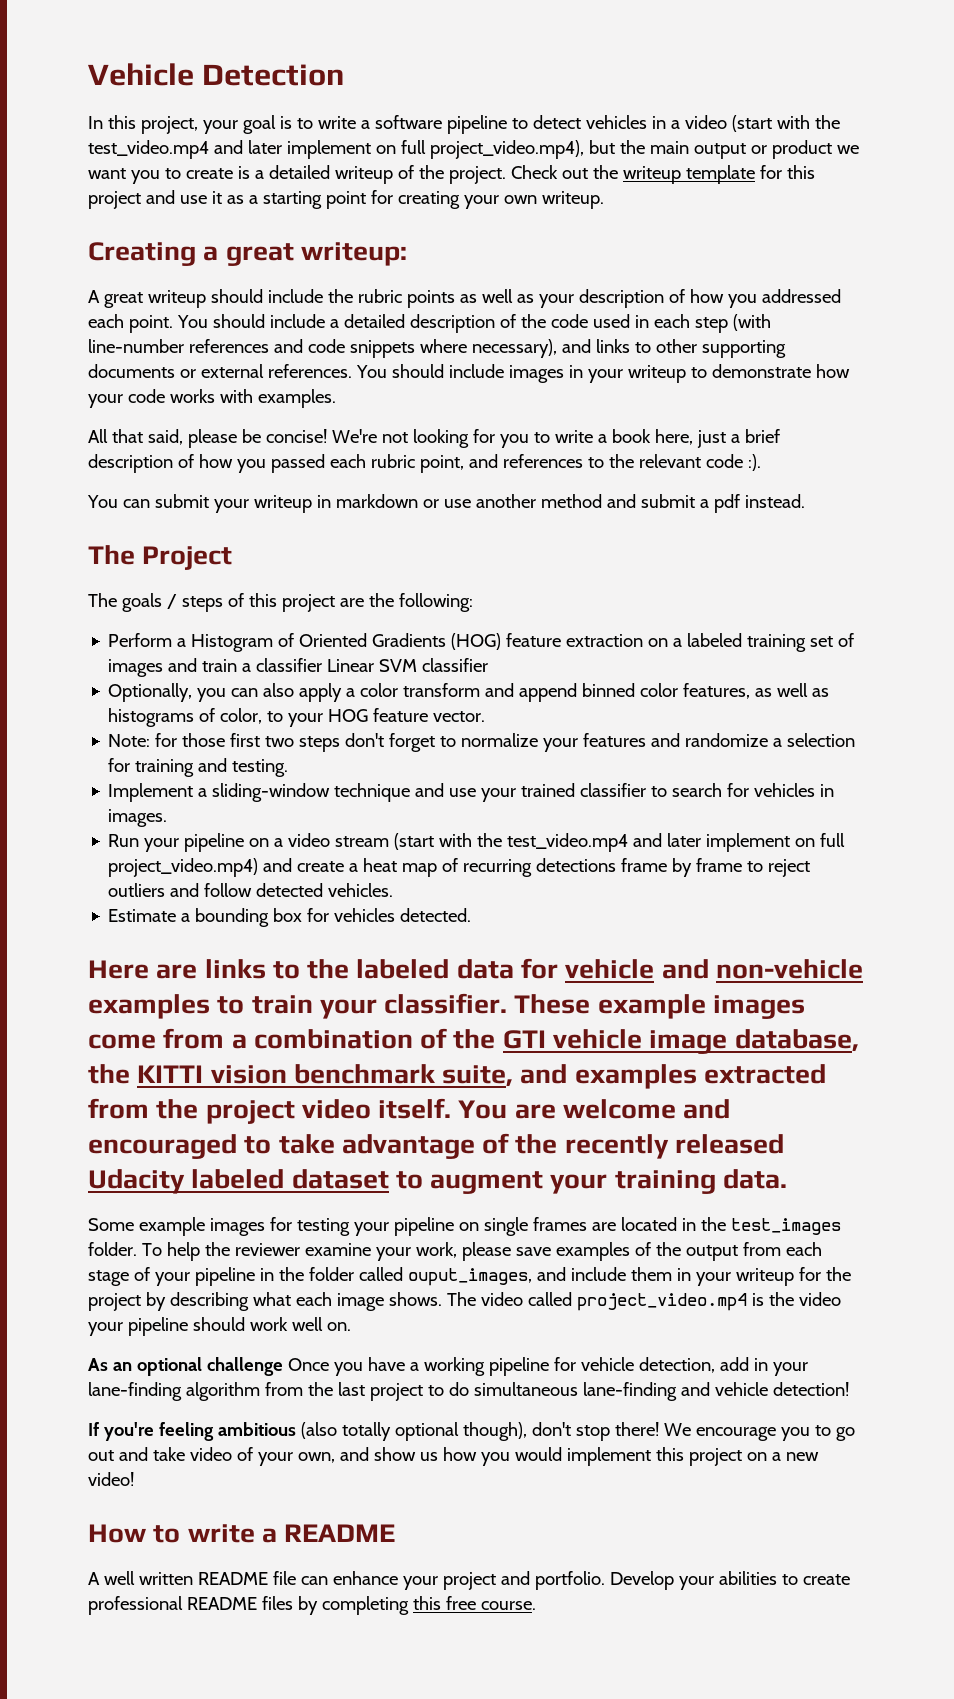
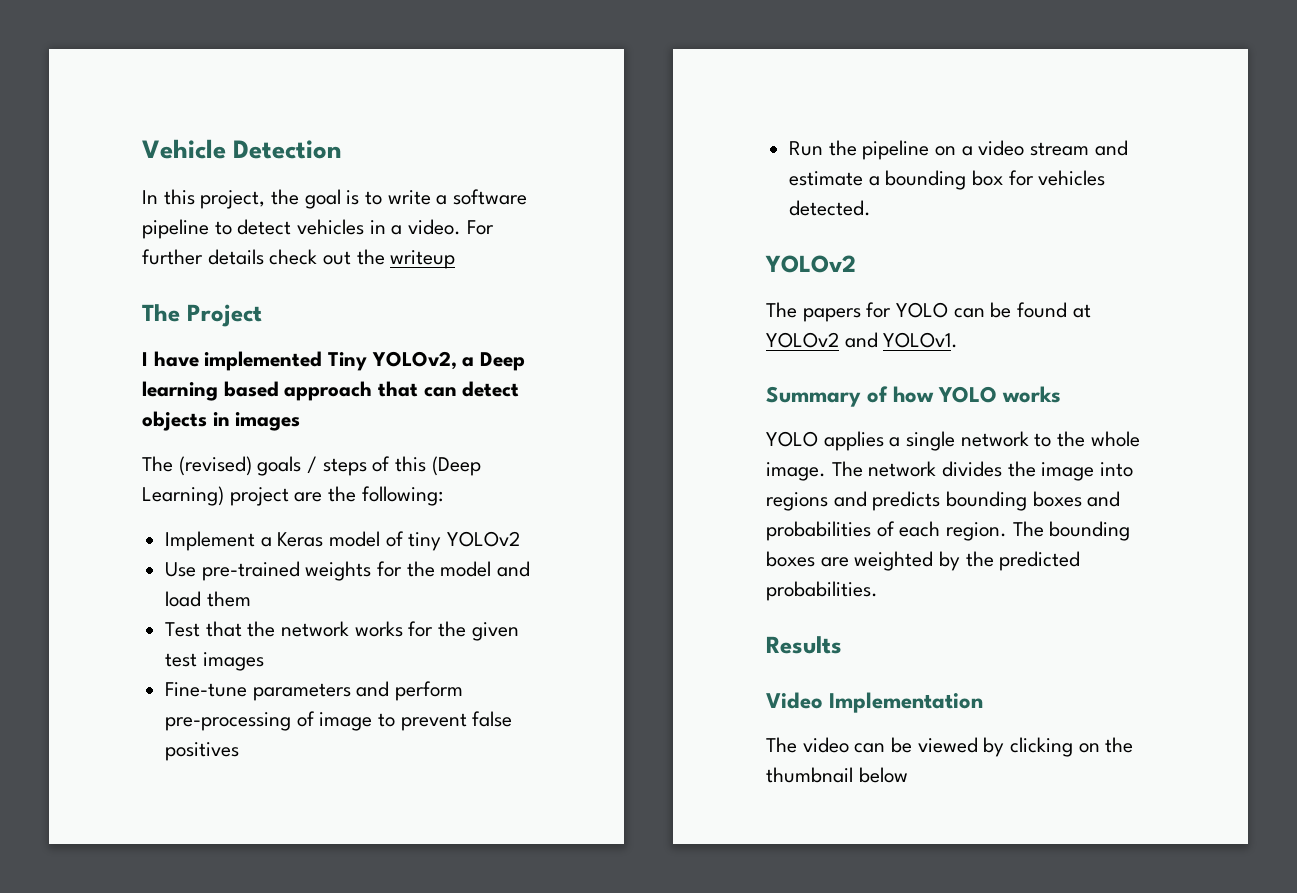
[202,120,238,134] your -> [271,189,300,205] the
[684,115,840,132] [88,140,859,159] [88,165,815,184] [88,190,604,209] [88,242,407,266] [88,289,841,308] [88,314,771,333] [88,339,786,358] [88,364,850,383] [88,389,336,408] [88,429,780,448] [88,454,761,473] [87,494,805,513] [88,545,233,570] [88,593,117,607] video (start with the test_video.mp4 and later implement on full project_video.mp4), but the main output or product we want you to create is a detailed writeup of the project. Check out the writeup template for this project and use it as a starting point for creating your own writeup. // Creating a great writeup: // A great writeup should include the rubric points as well as your description of how you addressed each point. You should include a detailed description of the code used in each step (with line-number references and code snippets where necessary), and links to other supporting documents or external references. You should include images in your writeup to demonstrate how your code works with examples. // All that said, please be concise! We're not looking for you to write a book here, just a brief description of how you passed each rubric point, and references to the relevant code :). // You can submit your writeup in markdown or use another method and submit a pdf instead. // The Project // The -> [408,219,494,235] [142,249,456,269] [142,304,262,327] [142,351,526,371] [142,381,520,401] [142,411,301,431] [142,456,252,476] video. For further details check out the writeup // The Project // I have implemented Tiny YOLOv2, a Deep learning based approach that can detect objects in images // The (revised)
(277, 600) none -> [431,456,481,476] [142,486,224,506] (Deep Learning)
[108,633,855,652] [108,658,489,677] [108,683,830,702] [108,708,486,727] [108,733,856,752] [108,758,289,777] [108,783,835,802] [108,809,168,827] Perform a Histogram of Oriented Gradients (HOG) feature extraction on a labeled training set of images and train a classifier Linear SVM classifier // Optionally, you can also apply a color transform and append binned color features, as well as histograms of color, to your HOG feature vector. // Note: for those first two steps don't forget to normalize your features and randomize a selection for training and testing. // Implement a sliding-window technique and use your trained classifier to search for vehicles in images. -> [165,531,521,551] [165,561,531,581] [165,591,251,607] [165,621,519,641] [165,652,264,671] [165,681,464,701] [165,711,513,731] [165,742,240,761] Implement a Keras model of tiny YOLOv2 // Use pre-trained weights for the model and load them // Test that the network works for the given test images // Fine-tune parameters and perform pre-processing of image to prevent false positives
[144,838,180,852] your -> [828,140,857,156] the
[394,833,846,852] [108,858,811,877] [108,883,394,897] [108,909,177,922] (start with the test_video.mp4 and later implement on full project_video.mp4) and create a heat map of recurring detections frame by frame to reject outliers and follow detected vehicles. // Estimate -> [1094,140,1128,156] [789,171,864,186] and estimate
[88,958,863,979] [88,993,806,1019] [88,1028,859,1054] [88,1064,827,1089] [88,1098,731,1124] [88,1133,785,1159] [88,1169,788,1194] [88,1217,841,1236] [88,1242,822,1261] [88,1267,851,1286] [88,1292,841,1311] [88,1317,351,1336] [88,1357,808,1376] [88,1382,849,1401] [88,1422,855,1441] [88,1447,819,1466] [88,1472,134,1486] [88,1524,396,1543] [88,1571,850,1590] [88,1596,536,1615] Here are links to the labeled data for vehicle and non-vehicle examples to train your classifier. These example images come from a combination of the GTI vehicle image database, the KITTI vision benchmark suite, and examples extracted from the project video itself. You are welcome and encouraged to take advantage of the recently released Udacity labeled dataset to augment your training data. // Some example images for testing your pipeline on single frames are located in the test_images folder. To help the reviewer examine your work, please save examples of the output from each stage of your pipeline in the folder called ouput_images, and include them in your writeup for the project by describing what each image shows. The video called project_video.mp4 is the video your pipeline should work well on. // As an optional challenge Once you have a working pipeline for vehicle detection, add in your lane-finding algorithm from the last project to do simultaneous lane-finding and vehicle detection! // If you're feeling ambitious (also totally optional though), don't stop there! We encourage you to go out and take video of your own, and show us how you would implement this project on a new video! // How to write a README // A well written README file can enhance your project and portfolio. Develop your abilities to create professional README files by completing this free course. -> [765,255,856,273] [766,302,1091,322] [766,332,959,348] [766,386,1062,407] [766,431,1140,451] [766,461,1134,481] [766,491,1121,511] [766,521,1131,541] [766,551,1081,571] [766,581,878,601] [766,636,842,654] [766,692,984,713] [766,737,1134,757] [766,767,908,783] YOLOv2 // The papers for YOLO can be found at YOLOv2 and YOLOv1. // Summary of how YOLO works // YOLO applies a single network to the whole image. The network divides the image into regions and predicts bounding boxes and probabilities of each region. The bounding boxes are weighted by the predicted probabilities. // Results // Video Implementation // The video can be viewed by clicking on the thumbnail below

